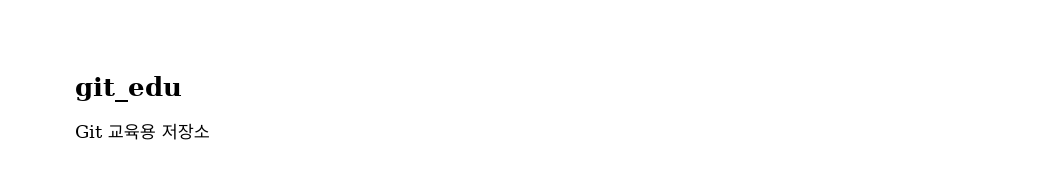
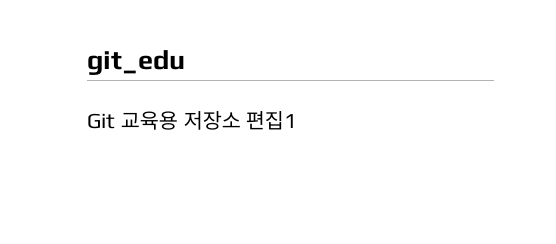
(210, 131) none -> [246,111,297,130] 편집1

